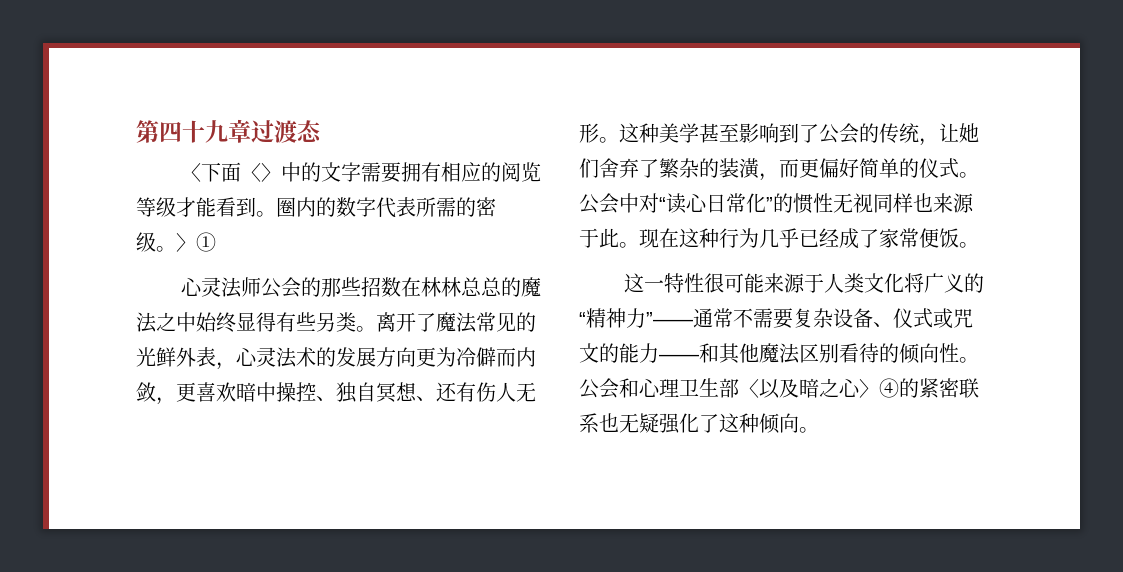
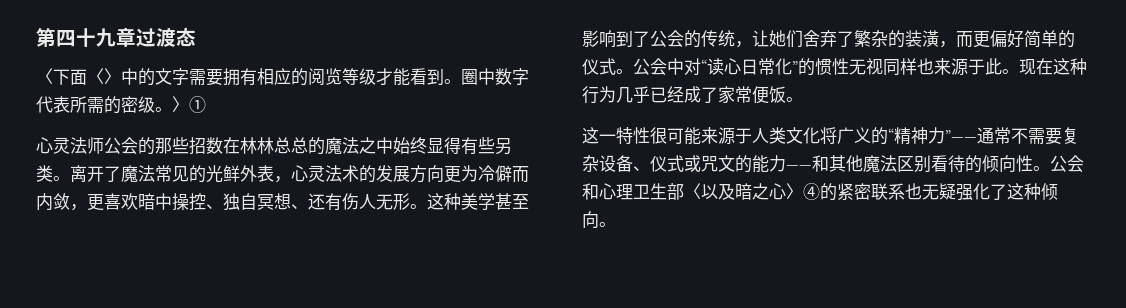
[296,197,336,217] 内的 -> [478,68,495,85] 中

